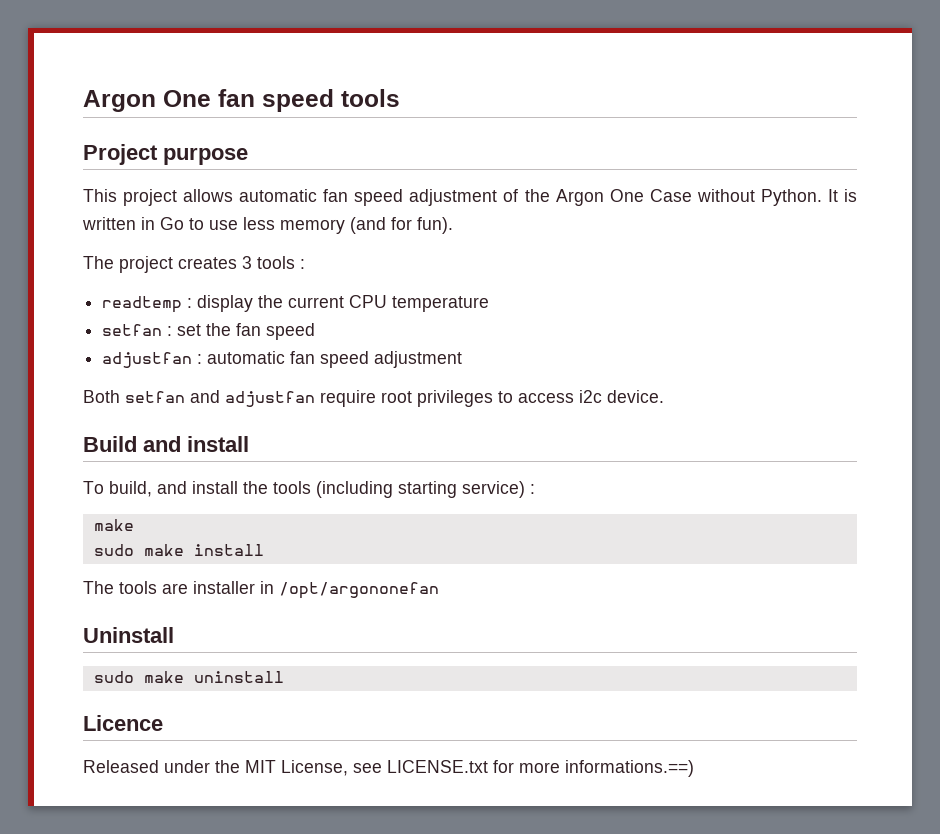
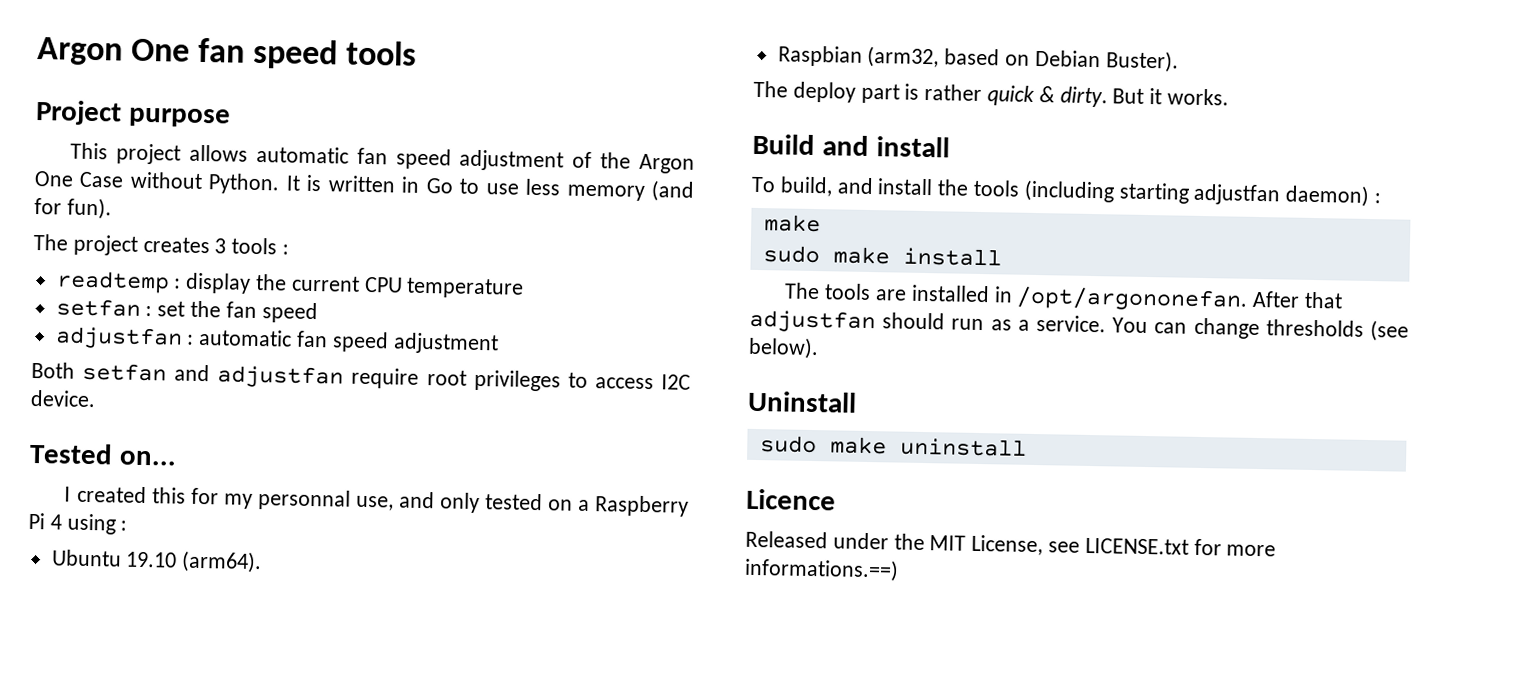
[579,390,602,403] i2c -> [660,374,691,390] I2C
(664, 396) none -> [29,442,177,466] [64,485,689,517] [28,512,128,535] [50,549,263,574] [777,45,1179,73] [753,80,1230,108] // Tested on... // I created this for my personnal use, and only tested on a Raspberry Pi 4 using : // Ubuntu 19.10 (arm64). // Raspbian (arm32, based on Debian Buster). // The deploy part is rather quick & dirty. But it works.
[462,481,525,498] service) -> [1193,183,1371,207] adjustfan daemon)
[193,581,439,599] installer in /opt/argononefan -> [910,284,1344,312] [749,309,1409,342] [748,336,819,360] installed in /opt/argononefan. After that adjustfan should run as a service. You can change thresholds (see below).

